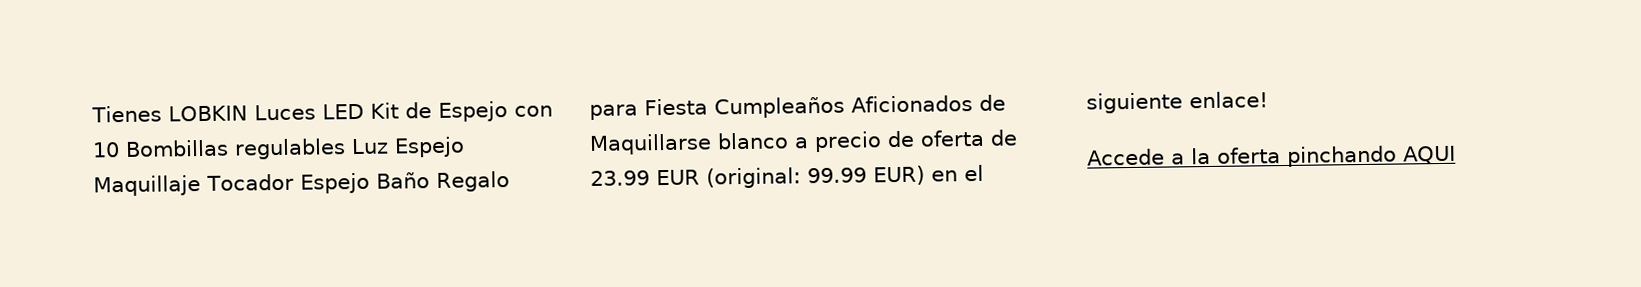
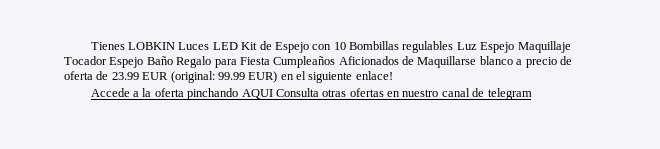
(1456, 155) none -> [275,88,532,100] Consulta otras ofertas en nuestro canal de telegram

